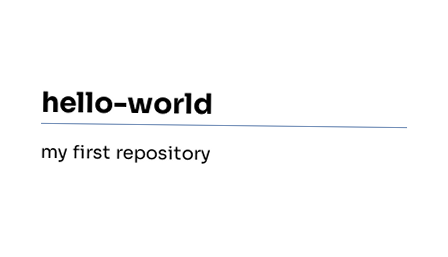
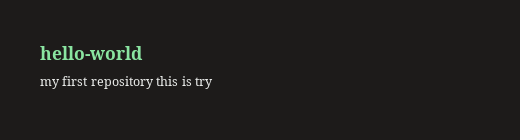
(211, 154) none -> [156,76,213,89] this is try

